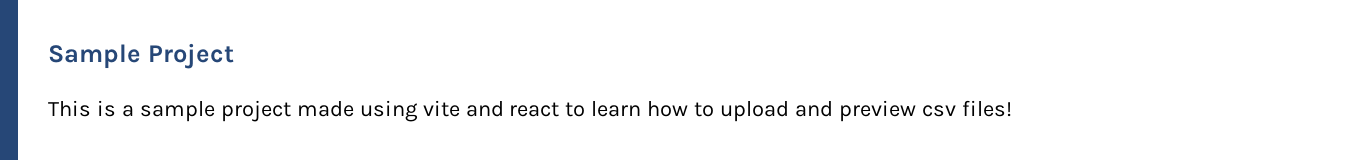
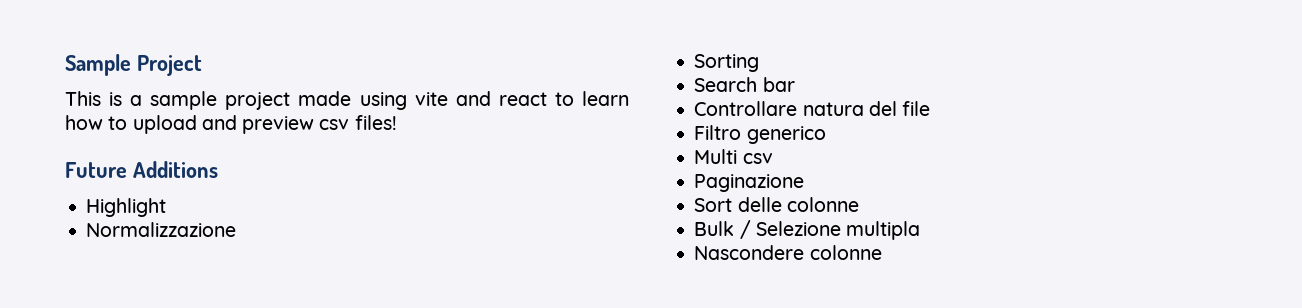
(1012, 108) none -> [65,161,218,178] [86,198,167,217] [86,222,237,237] [694,54,760,72] [694,77,795,92] [694,101,931,116] [694,125,826,144] [694,149,773,164] [694,174,805,192] [694,197,859,212] [694,220,921,240] [694,245,882,260] // Future Additions // Highlight // Normalizzazione // Sorting // Search bar // Controllare natura del file // Filtro generico // Multi csv // Paginazione // Sort delle colonne // Bulk / Selezione multipla // Nascondere colonne

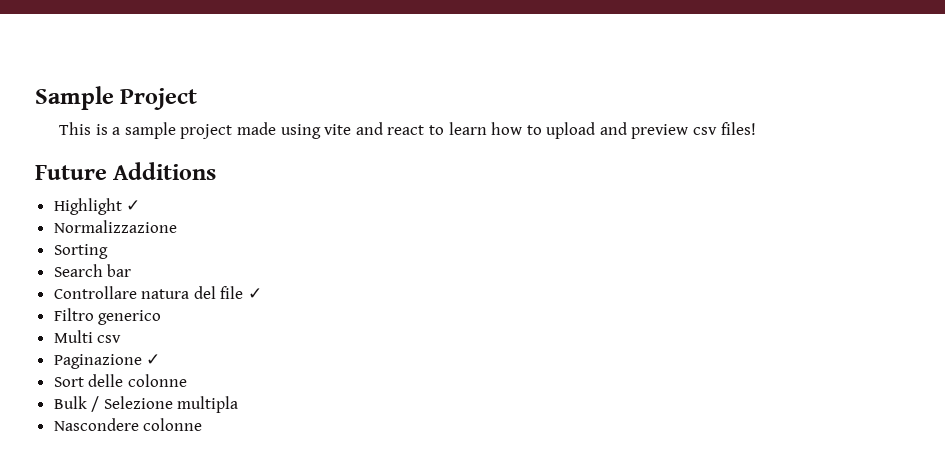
(167, 207) none -> [126,200,141,211] ✓
(931, 108) none -> [248,288,263,299] ✓
(805, 183) none -> [146,354,161,365] ✓

